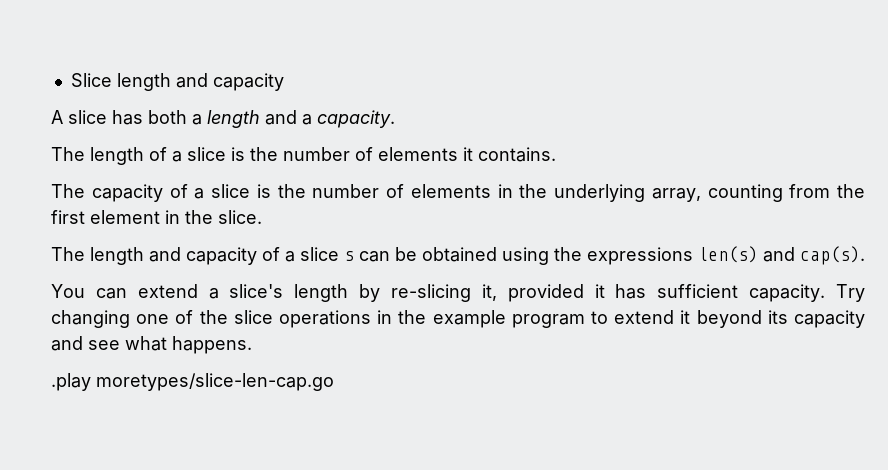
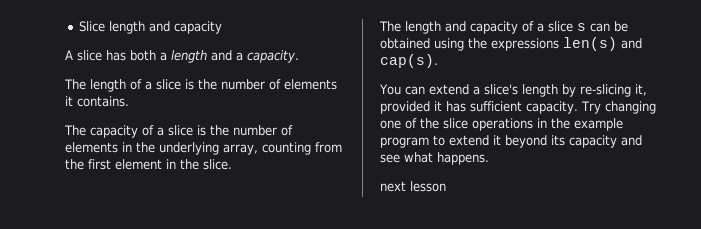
[51,373,334,391] .play moretypes/slice-len-cap.go -> [380,181,446,192] next lesson

